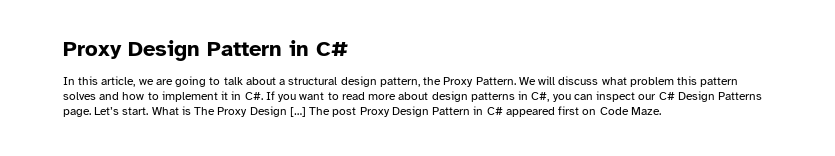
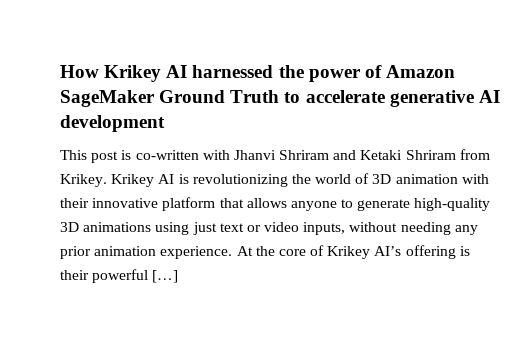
[63,40,348,61] [63,76,739,87] [63,91,763,102] [63,106,661,117] Proxy Design Pattern in C# // In this article, we are going to talk about a structural design pattern, the Proxy Pattern. We will discuss what problem this pattern solves and how to implement it in C#. If you want to read more about design patterns in C#, you can inspect our C# Design Patterns page. Let’s start. What is The Proxy Design […] The post Proxy Design Pattern in C# appeared first on Code Maze. -> [60,65,455,82] [60,90,500,107] [60,115,165,132] [60,149,490,163] [60,173,489,187] [60,197,491,211] [60,222,478,235] [60,245,470,259] [60,269,179,283] How Krikey AI harnessed the power of Amazon SageMaker Ground Truth to accelerate generative AI development // This post is co-written with Jhanvi Shriram and Ketaki Shriram from Krikey. Krikey AI is revolutionizing the world of 3D animation with their innovative platform that allows anyone to generate high-quality 3D animations using just text or video inputs, without needing any prior animation experience. At the core of Krikey AI’s offering is their powerful […]

